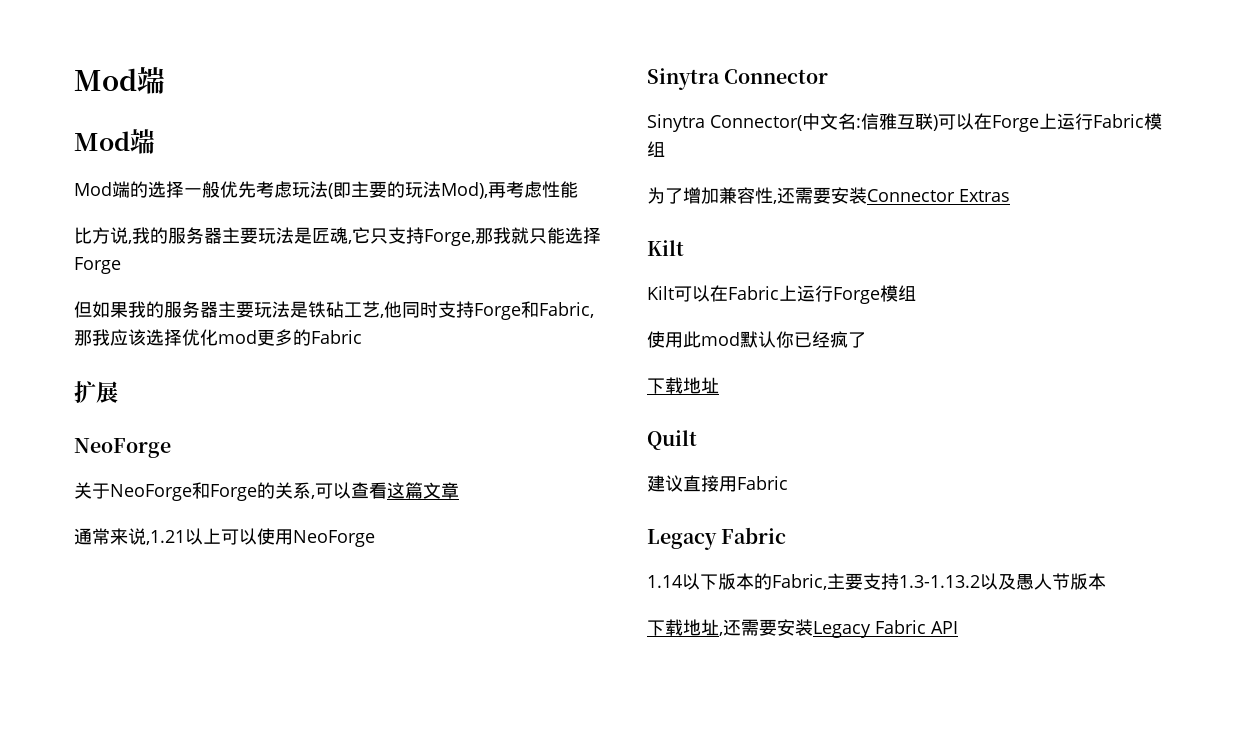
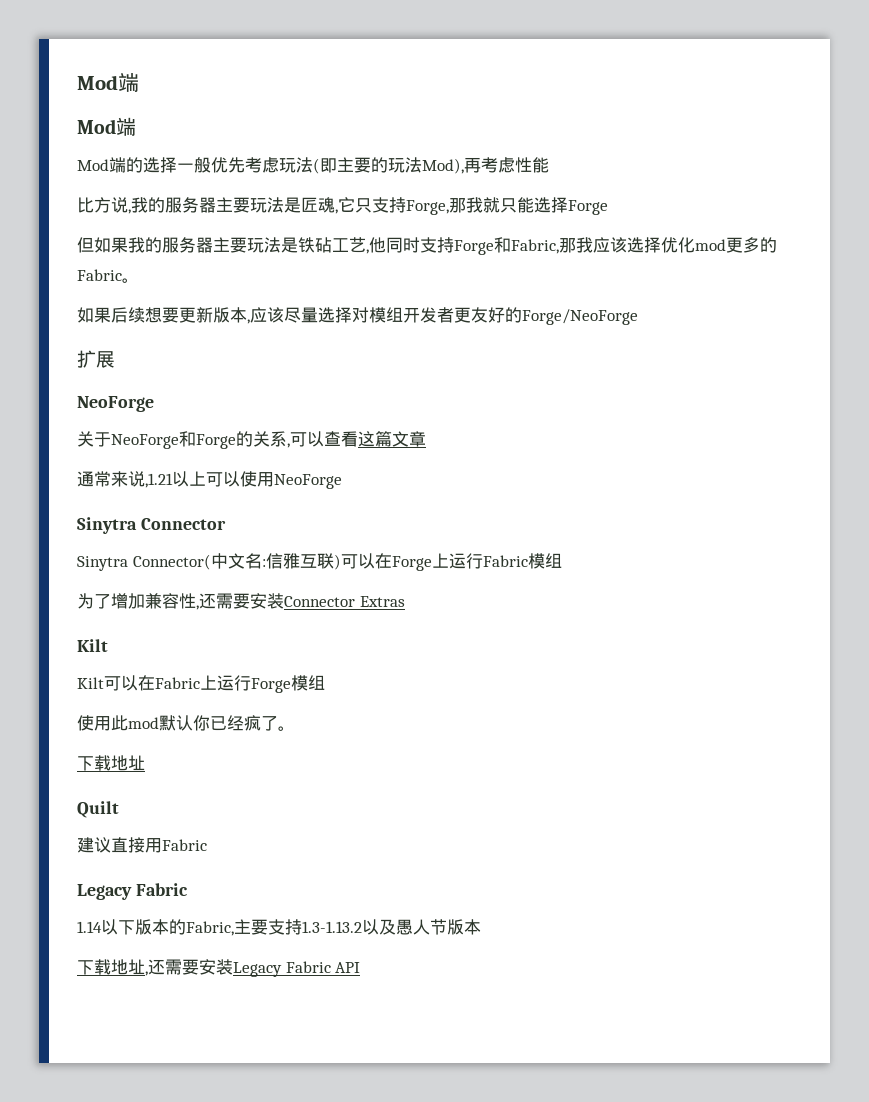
(362, 337) none -> [122,278,139,283] [77,307,638,325] 。 // 如果后续想要更新版本,应该尽量选择对模组开发者更友好的Forge/NeoForge
(866, 340) none -> [278,726,295,731] 。

